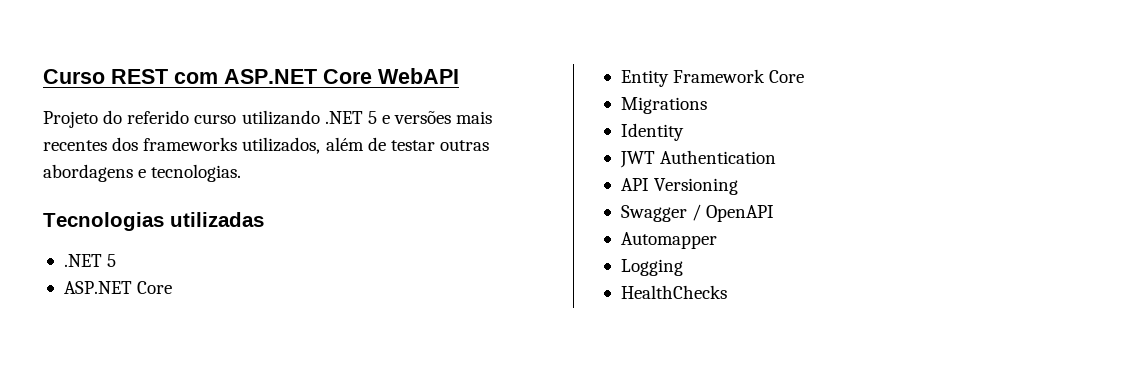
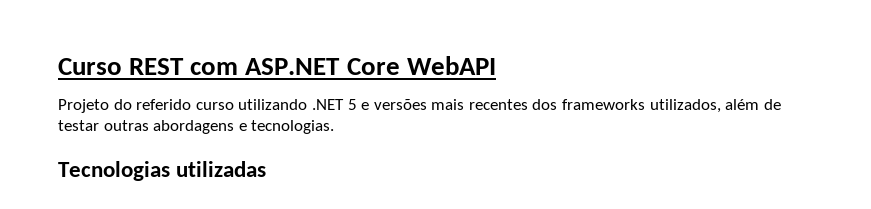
[63,254,117,267] [63,281,173,294] [620,69,805,87] [620,97,707,114] [620,123,684,141] [619,150,777,168] [620,178,739,195] [620,204,775,222] [620,232,717,249] [620,259,683,276] [620,285,727,299] // .NET 5 // ASP.NET Core // Entity Framework Core // Migrations // Identity // JWT Authentication // API Versioning // Swagger / OpenAPI // Automapper // Logging // HealthChecks -> (267, 169) none

